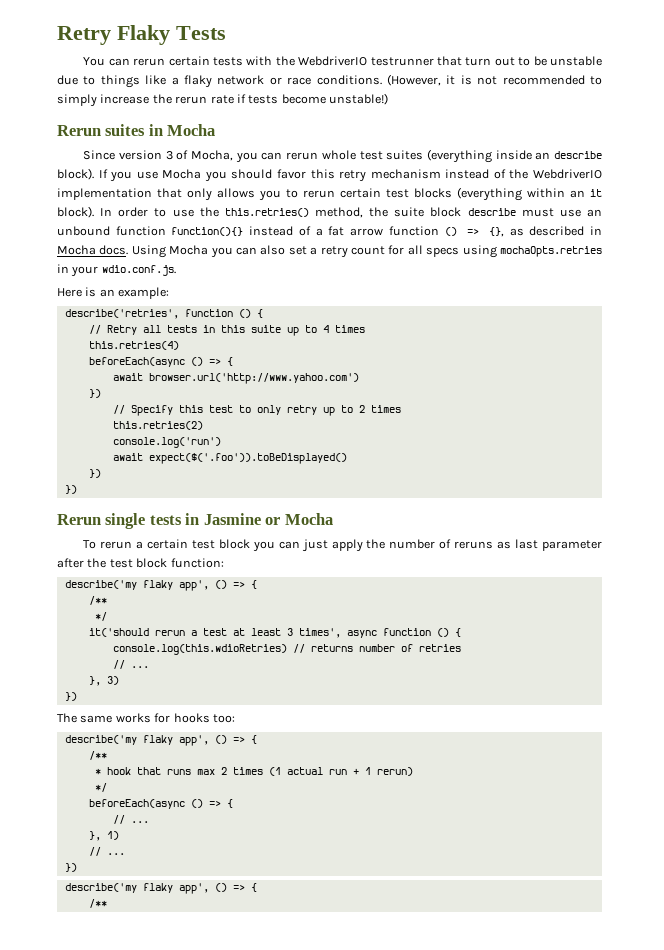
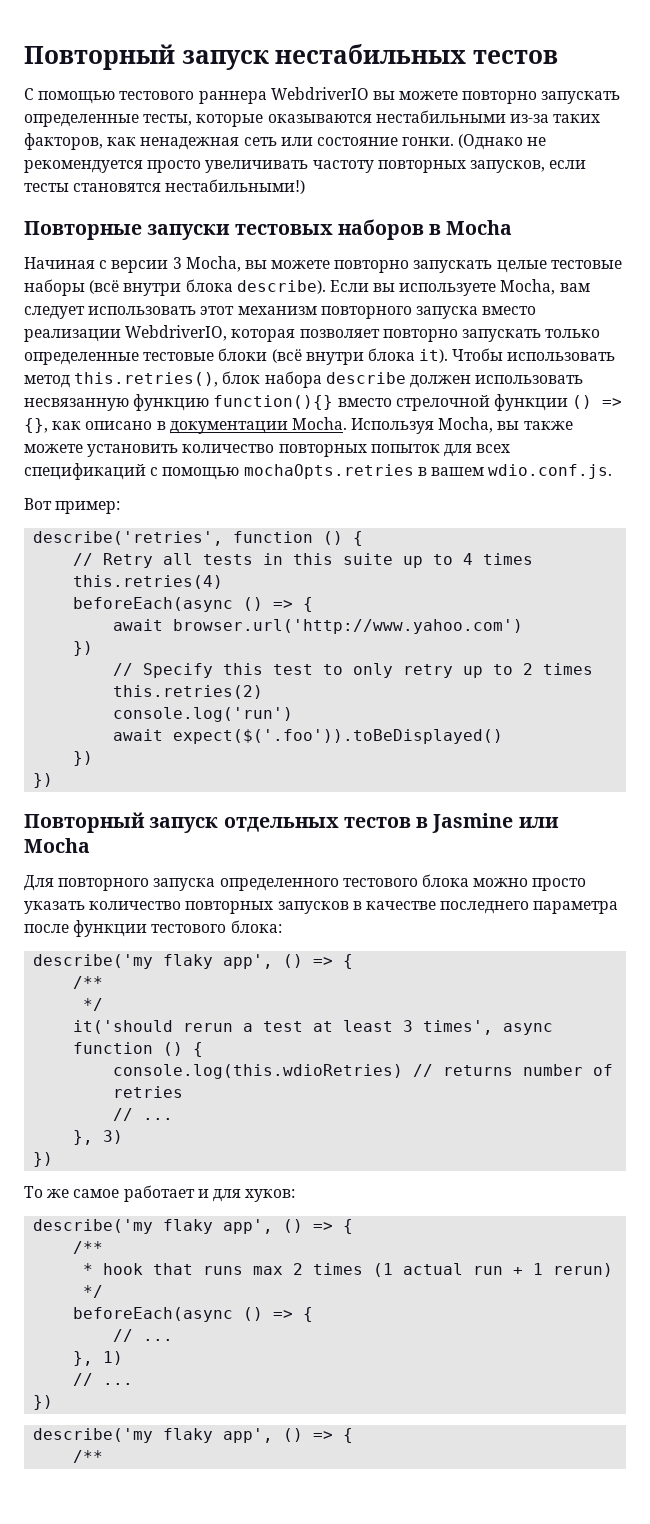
[57,25,226,45] [83,56,602,66] [57,74,602,88] [57,93,388,107] [57,124,216,136] [83,149,603,163] [57,168,602,182] [57,187,602,201] [57,206,603,218] [57,226,602,237] [57,245,602,258] [57,264,176,277] [57,287,170,299] Retry Flaky Tests // You can rerun certain tests with the WebdriverIO testrunner that turn out to be unstable due to things like a flaky network or race conditions. (However, it is not recommended to simply increase the rerun rate if tests become unstable!) // Rerun suites in Mocha // Since version 3 of Mocha, you can rerun whole test suites (everything inside an describe block). If you use Mocha you should favor this retry mechanism instead of the WebdriverIO implementation that only allows you to rerun certain test blocks (everything within an it block). In order to use the this.retries() method, the suite block describe must use an unbound function function(){} instead of a fat arrow function () => {}, as described in Mocha docs. Using Mocha you can also set a retry count for all specs using mochaOpts.retries in your wdio.conf.js. // Here is an example: -> [24,44,558,70] [24,87,621,104] [24,110,601,127] [24,133,547,150] [24,160,587,173] [24,179,306,194] [24,219,513,240] [24,256,622,273] [24,279,590,296] [24,306,537,319] [24,325,601,342] [24,348,616,365] [24,371,584,388] [24,394,623,411] [24,417,573,434] [24,444,511,457] [24,463,613,480] [24,498,121,514] Повторный запуск нестабильных тестов // С помощью тестового раннера WebdriverIO вы можете повторно запускать определенные тесты, которые оказываются нестабильными из-за таких факторов, как ненадежная сеть или состояние гонки. (Однако не рекомендуется просто увеличивать частоту повторных запусков, если тесты становятся нестабильными!) // Повторные запуски тестовых наборов в Mocha // Начиная с версии 3 Mocha, вы можете повторно запускать целые тестовые наборы (всё внутри блока describe). Если вы используете Mocha, вам следует использовать этот механизм повторного запуска вместо реализации WebdriverIO, которая позволяет повторно запускать только определенные тестовые блоки (всё внутри блока it). Чтобы использовать метод this.retries(), блок набора describe должен использовать несвязанную функцию function(){} вместо стрелочной функции () => {}, как описано в документации Mocha. Используя Mocha, вы также можете установить количество повторных попыток для всех спецификаций с помощью mochaOpts.retries в вашем wdio.conf.js. // Вот пример:
[57,513,333,529] [83,539,602,552] [57,558,224,568] Rerun single tests in Jasmine or Mocha // To rerun a certain test block you can just apply the number of reruns as last parameter after the test block function: -> [24,812,559,833] [24,838,90,853] [24,874,587,891] [24,901,619,914] [24,920,282,937] Повторный запуск отдельных тестов в Jasmine или Mocha // Для повторного запуска определенного тестового блока можно просто указать количество повторных запусков в качестве последнего параметра после функции тестового блока:
[57,713,235,723] The same works for hooks too: -> [24,1185,296,1202] То же самое работает и для хуков:

